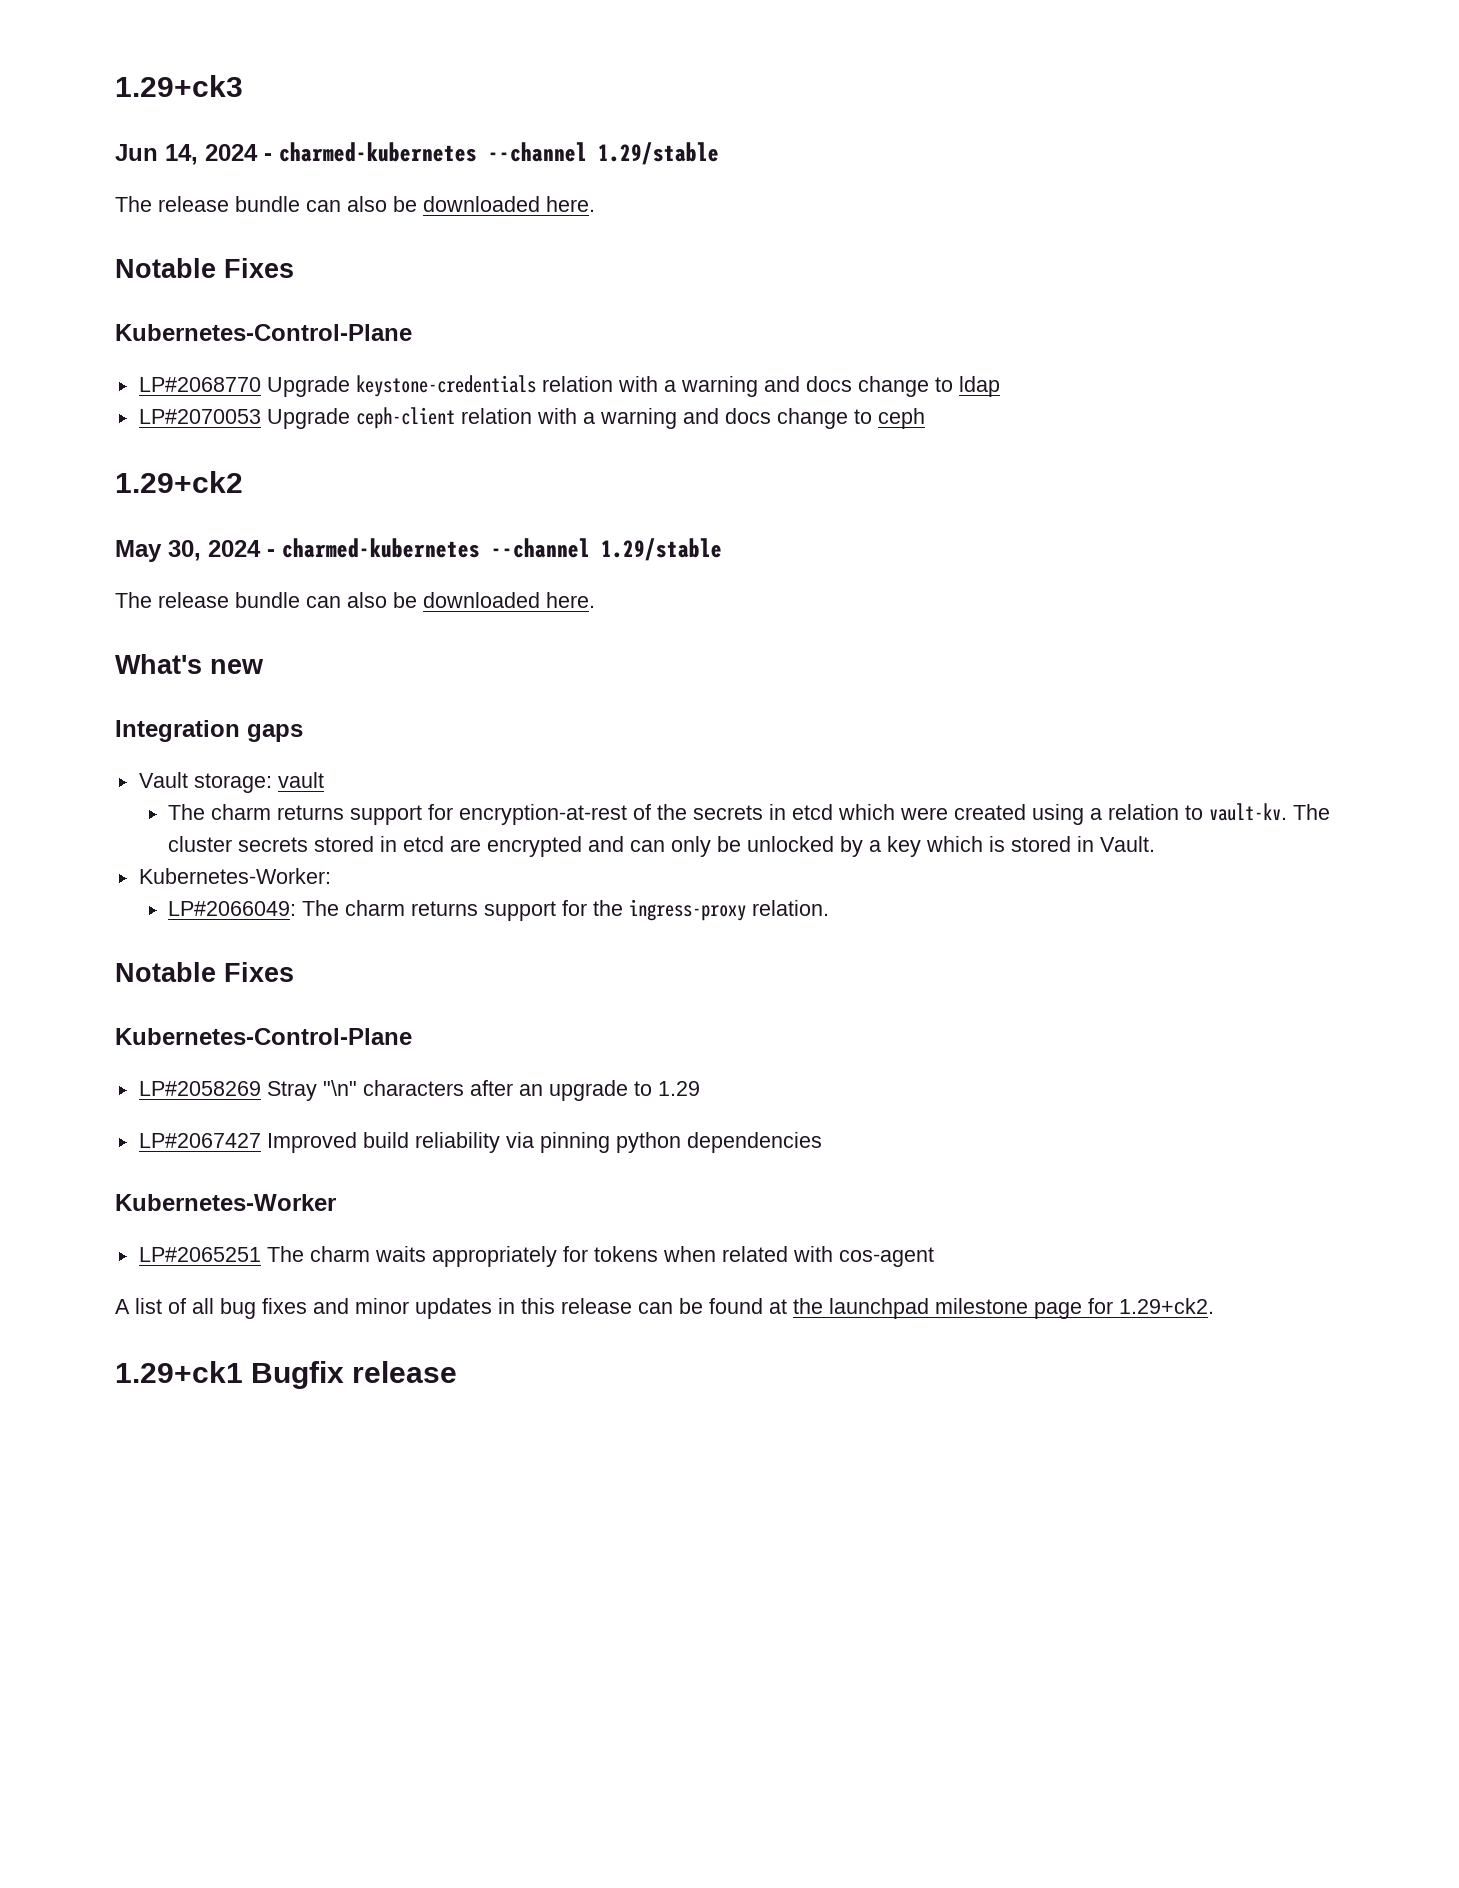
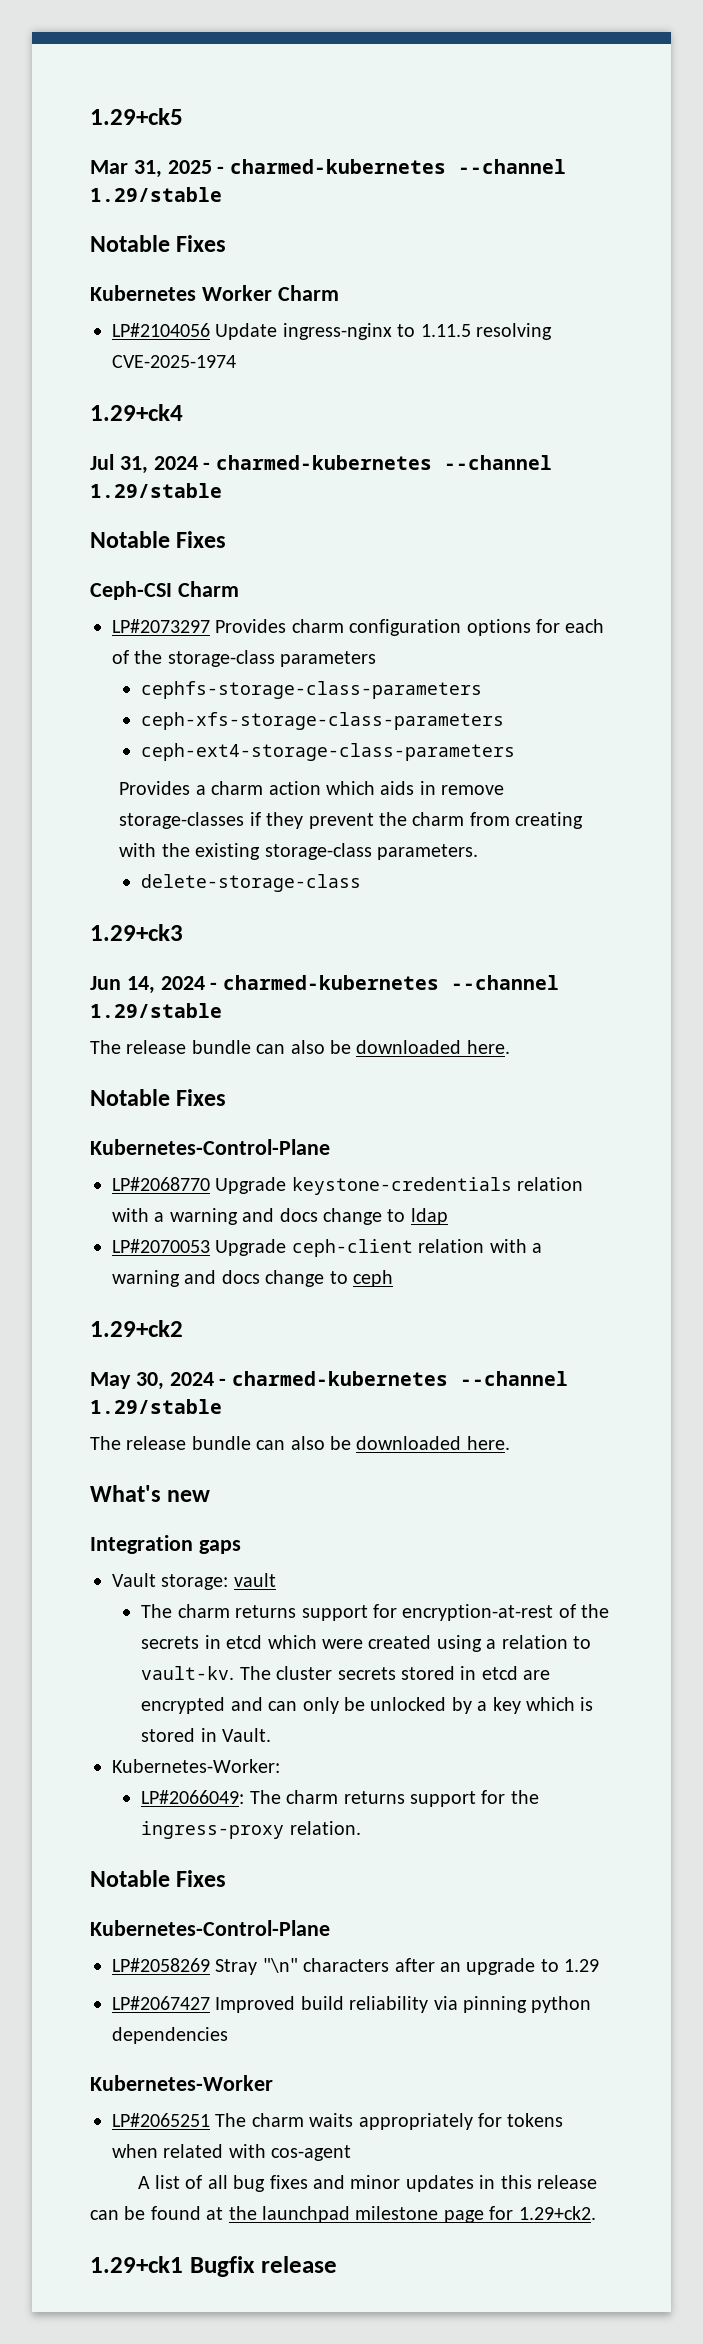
(115, 86) none -> [90,108,183,125] [90,159,567,178] [90,187,222,202] [90,235,227,252] [90,285,339,301] [112,323,552,340] [112,355,236,368] [90,404,183,421] [90,454,553,474] [90,483,222,498] [90,531,227,548] [90,581,239,600] [112,619,605,636] [112,650,377,667] [141,681,483,699] [141,712,505,730] [141,743,516,761] [119,781,505,795] [119,812,584,829] [119,843,478,860] [141,874,362,892] 1.29+ck5 // Mar 31, 2025 - charmed-kubernetes --channel 1.29/stable // Notable Fixes // Kubernetes Worker Charm // LP#2104056 Update ingress-nginx to 1.11.5 resolving CVE-2025-1974 // 1.29+ck4 // Jul 31, 2024 - charmed-kubernetes --channel 1.29/stable // Notable Fixes // Ceph-CSI Charm // LP#2073297 Provides charm configuration options for each of the storage-class parameters // cephfs-storage-class-parameters // ceph-xfs-storage-class-parameters // ceph-ext4-storage-class-parameters // Provides a charm action which aids in remove storage-classes if they prevent the charm from creating with the existing storage-class parameters. // delete-storage-class //

